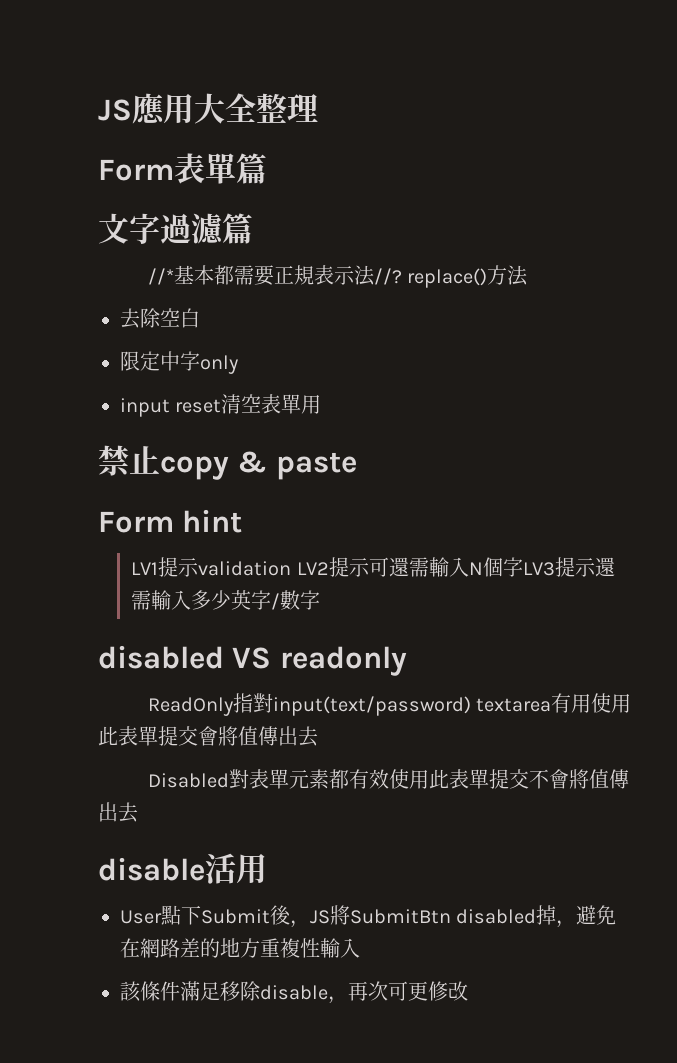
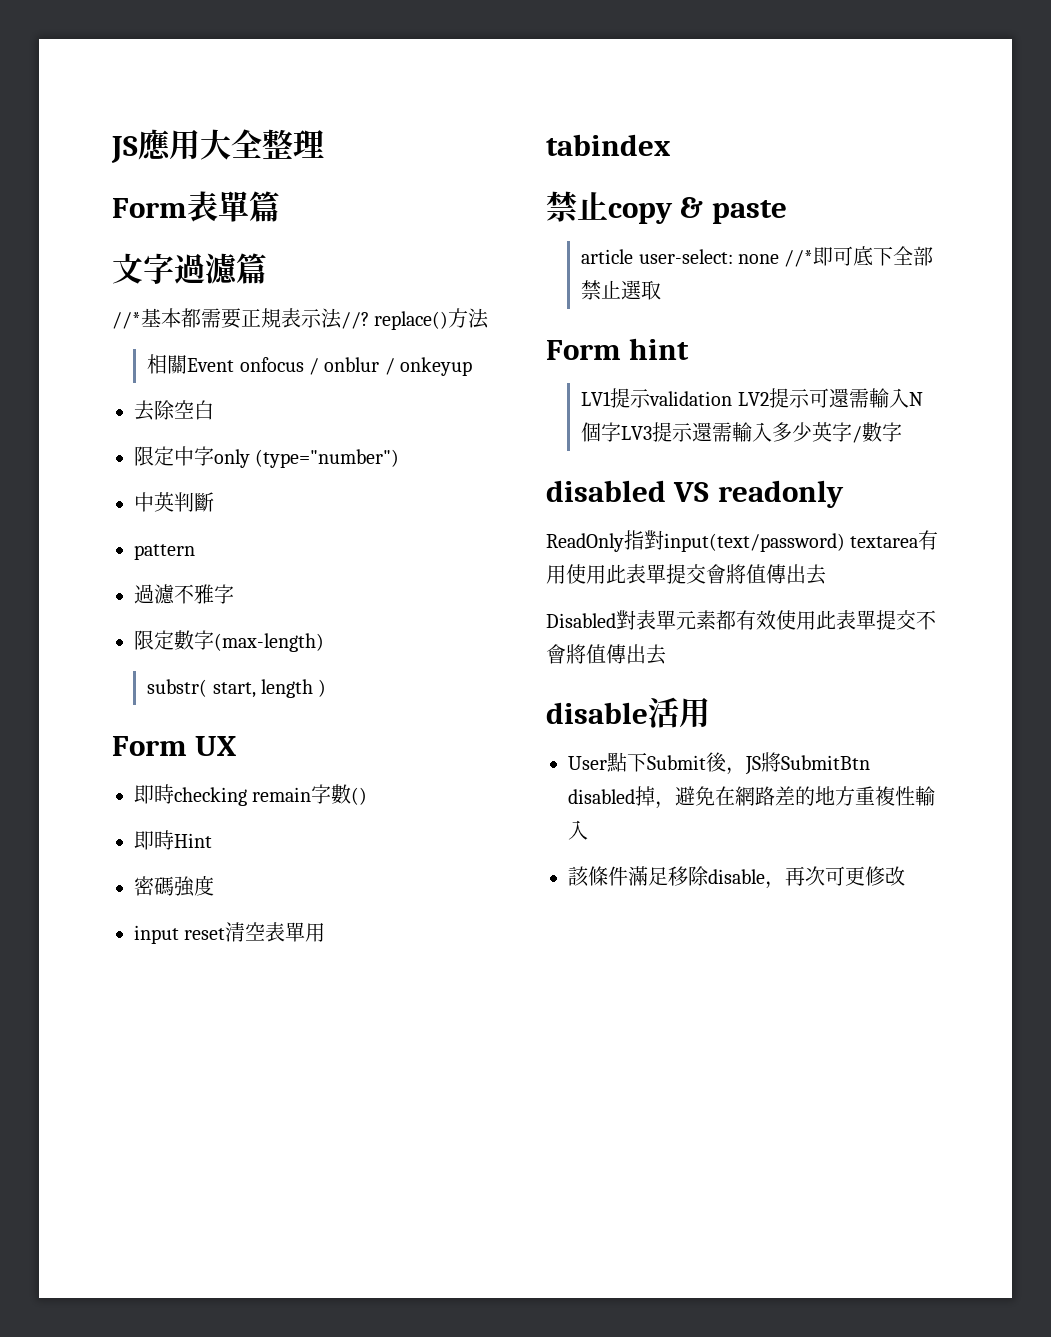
(529, 275) none -> [147,354,473,376] // 相關Event onfocus / onblur / onkeyup
(238, 364) none -> [255,449,400,468] [134,492,214,512] [134,544,195,560] [134,584,234,604] [134,630,324,652] [147,679,327,698] [112,736,238,756] [134,784,368,806] [134,830,212,850] [134,875,214,897] (type="number") // 中英判斷 // pattern // 過濾不雅字 // 限定數字(max-length) // substr( start, length ) // Form UX // 即時checking remain字數() // 即時Hint // 密碼強度
(322, 404) none -> [546,134,671,156] // tabindex
(357, 466) none -> [581,246,934,267] [581,280,662,300] // article user-select: none //*即可底下全部禁止選取

